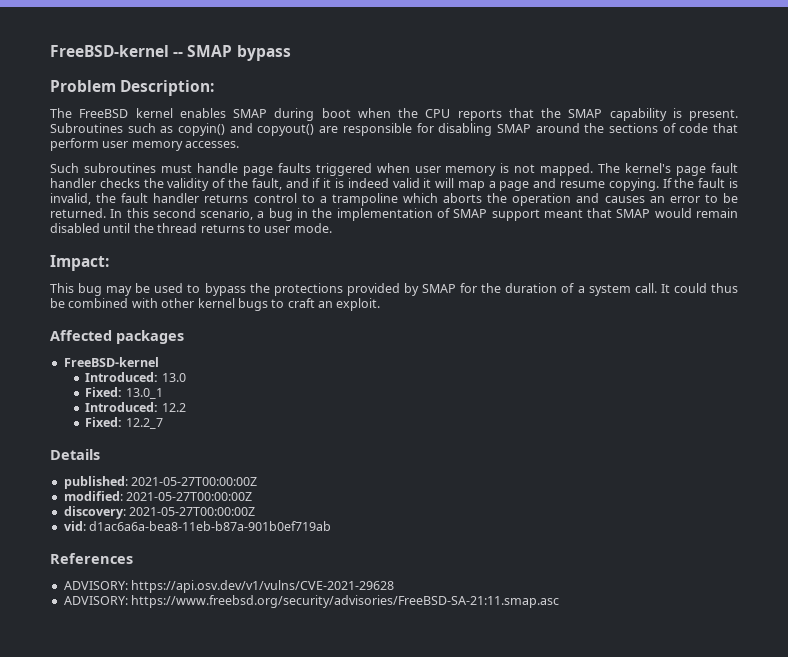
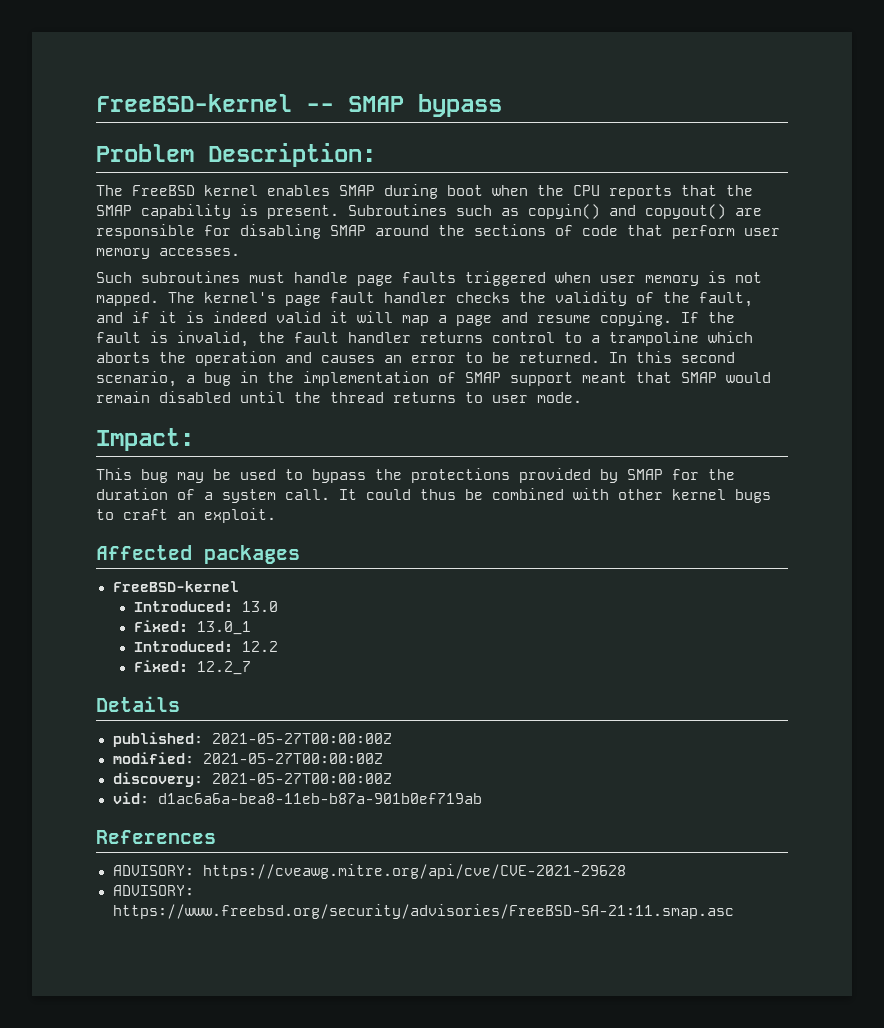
[131,580,395,593] https://api.osv.dev/v1/vulns/CVE-2021-29628 -> [202,864,626,879] https://cveawg.mitre.org/api/cve/CVE-2021-29628

